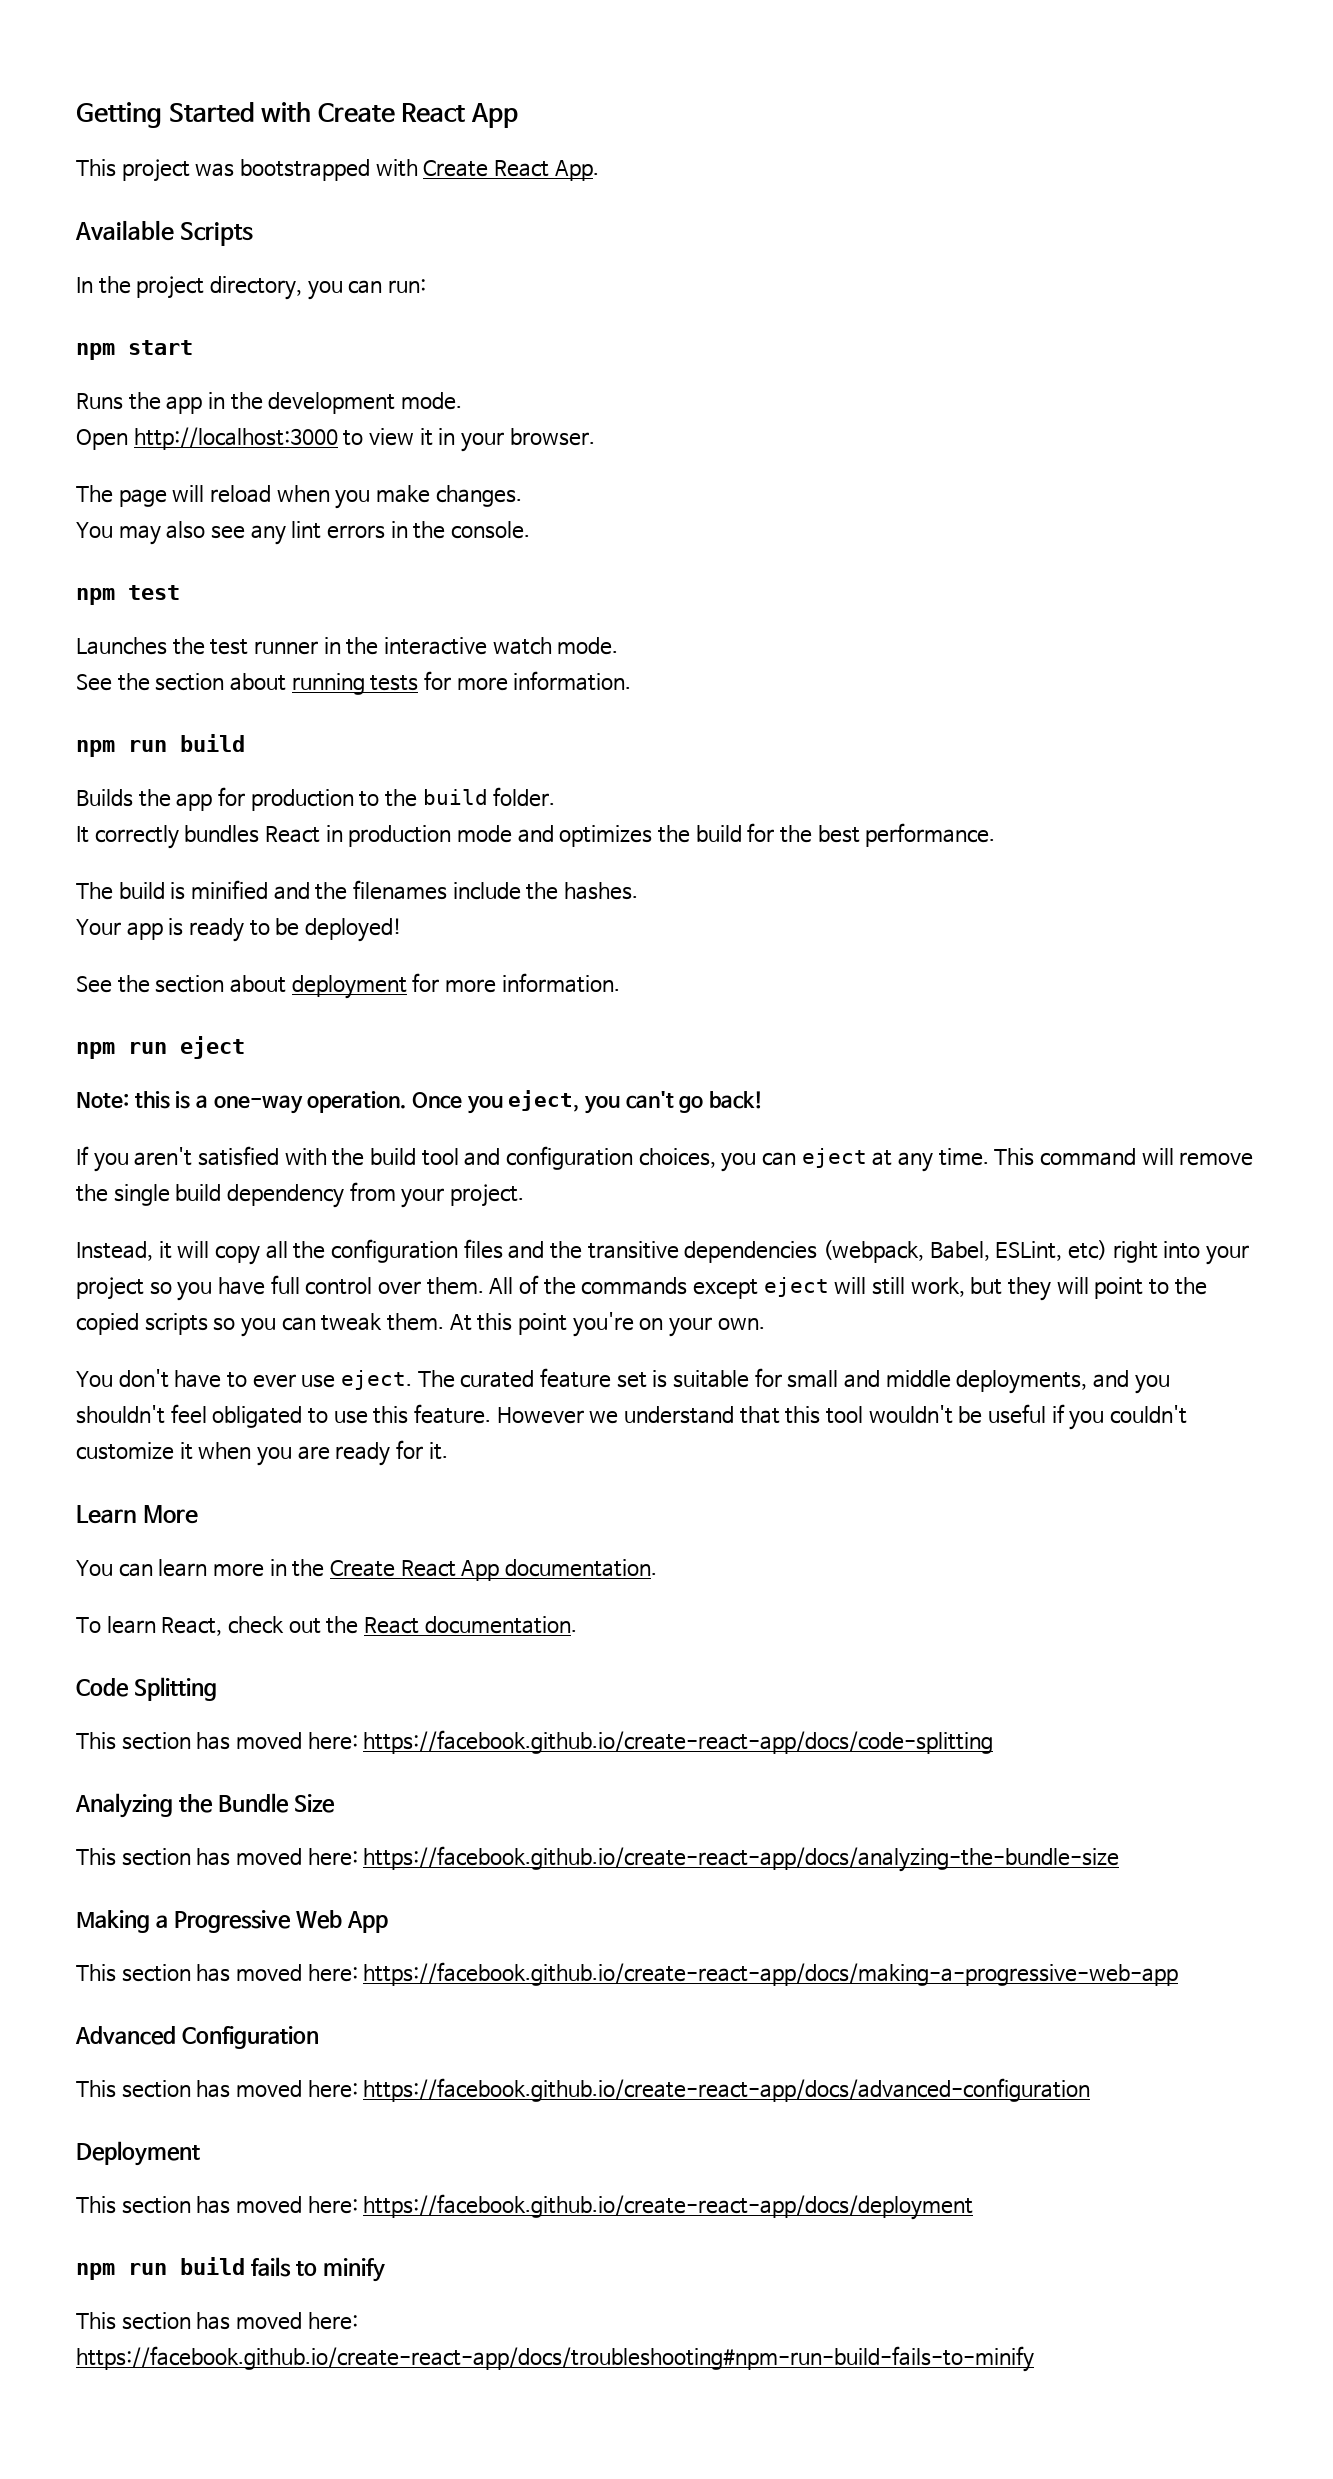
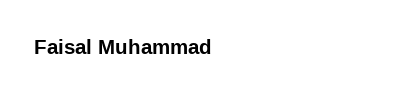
[76,102,519,128] [76,159,599,182] [75,220,254,246] [76,276,426,300] [76,340,193,360] [76,392,463,414] [76,427,595,452] [76,485,522,509] [76,521,530,545] [76,585,180,605] [76,637,619,655] [76,671,632,695] [76,734,245,757] [76,787,556,811] [76,823,996,849] [76,880,638,900] [76,918,402,942] [76,973,620,999] [76,1036,245,1059] [76,1090,764,1114] [76,1146,1254,1172] [76,1182,525,1208] [76,1239,1250,1265] [76,1275,1207,1301] [76,1312,765,1337] [76,1368,1170,1394] [76,1404,1187,1430] [76,1440,448,1466] [76,1505,199,1524] [76,1559,657,1581] [76,1616,577,1636] [76,1677,217,1701] [76,1730,994,1754] [75,1793,335,1818] [76,1846,1120,1872] [76,1910,388,1933] [76,1962,1179,1986] [75,2026,319,2049] [76,2078,1091,2102] [76,2141,200,2166] [76,2194,974,2220] [76,2257,385,2282] [76,2312,358,2330] [76,2346,1034,2372] Getting Started with Create React App // This project was bootstrapped with Create React App. // Available Scripts // In the project directory, you can run: // npm start // Runs the app in the development mode. // Open http://localhost:3000 to view it in your browser. // The page will reload when you make changes. // You may also see any lint errors in the console. // npm test // Launches the test runner in the interactive watch mode. // See the section about running tests for more information. // npm run build // Builds the app for production to the build folder. // It correctly bundles React in production mode and optimizes the build for the best performance. // The build is minified and the filenames include the hashes. // Your app is ready to be deployed! // See the section about deployment for more information. // npm run eject // Note: this is a one-way operation. Once you eject, you can't go back! // If you aren't satisfied with the build tool and configuration choices, you can eject at any time. This command will remove the single build dependency from your project. // Instead, it will copy all the configuration files and the transitive dependencies (webpack, Babel, ESLint, etc) right into your project so you have full control over them. All of the commands except eject will still work, but they will point to the copied scripts so you can tweak them. At this point you're on your own. // You don't have to ever use eject. The curated feature set is suitable for small and middle deployments, and you shouldn't feel obligated to use this feature. However we understand that this tool wouldn't be useful if you couldn't customize it when you are ready for it. // Learn More // You can learn more in the Create React App documentation. // To learn React, check out the React documentation. // Code Splitting // This section has moved here: https://facebook.github.io/create-react-app/docs/code-splitting // Analyzing the Bundle Size // This section has moved here: https://facebook.github.io/create-react-app/docs/analyzing-the-bundle-size // Making a Progressive Web App // This section has moved here: https://facebook.github.io/create-react-app/docs/making-a-progressive-web-app // Advanced Configuration // This section has moved here: https://facebook.github.io/create-react-app/docs/advanced-configuration // Deployment // This section has moved here: https://facebook.github.io/create-react-app/docs/deployment // npm run build fails to minify // This section has moved here: https://facebook.github.io/create-react-app/docs/troubleshooting#npm-run-build-fails-to-minify -> [34,39,212,54] Faisal Muhammad

